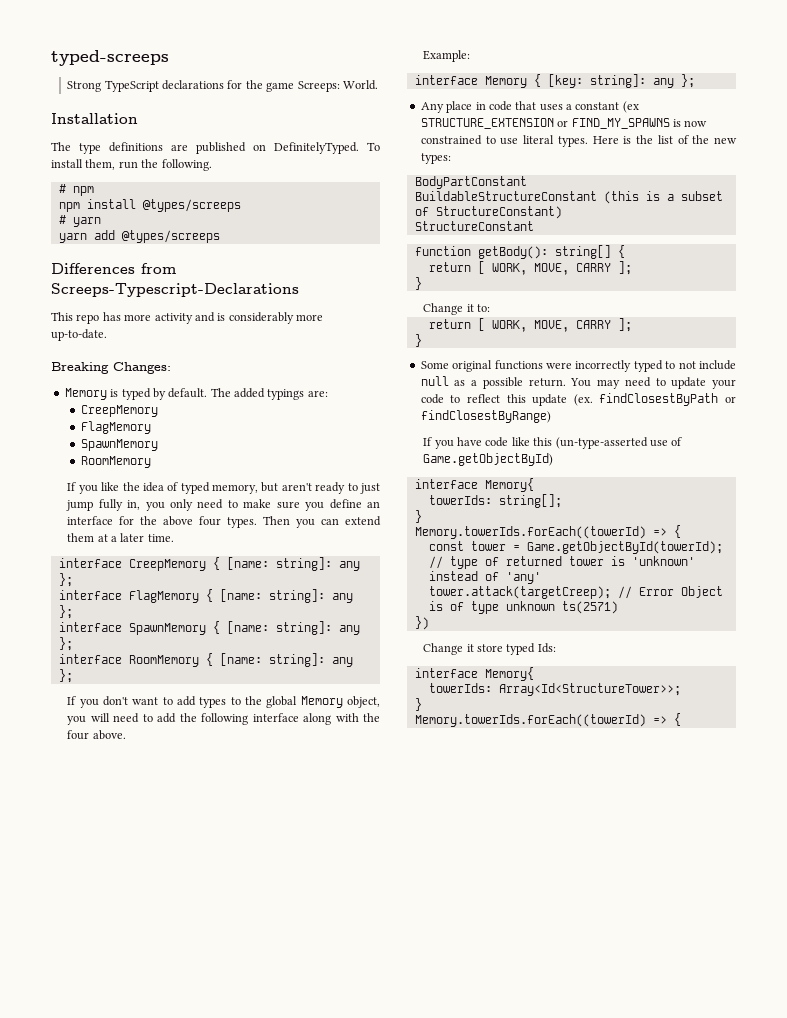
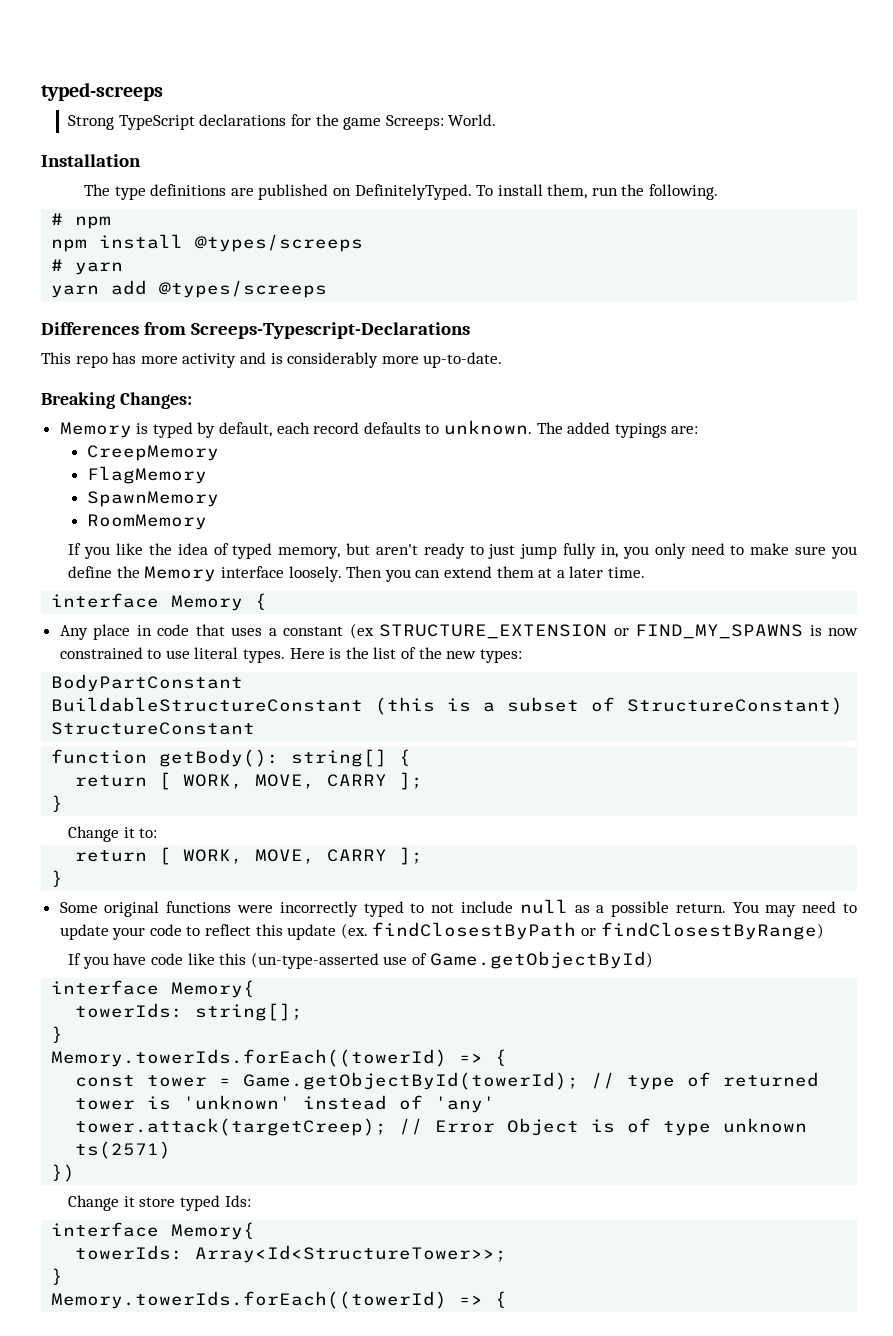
[168,388,208,398] default. -> [219,420,533,437] default, each record defaults to unknown.
[367,501,380,508] [67,516,258,528] an interface for the above four types. -> [116,566,342,582] the Memory interface loosely.
[58,557,360,571] [58,573,73,587] [58,589,353,603] [58,605,73,619] [58,621,360,635] [58,637,73,651] [58,653,353,667] [58,669,73,683] [67,696,381,708] [67,713,381,725] [67,730,126,740] [423,50,471,62] // interface CreepMemory { [name: string]: any }; // interface FlagMemory { [name: string]: any }; // interface SpawnMemory { [name: string]: any }; // interface RoomMemory { [name: string]: any }; // If you don't want to add types to the global Memory object, you will need to add the following interface along with the four above. // Example: -> (645, 572) none
[547,74,695,88] [key: string]: any }; -> (268, 601) none

